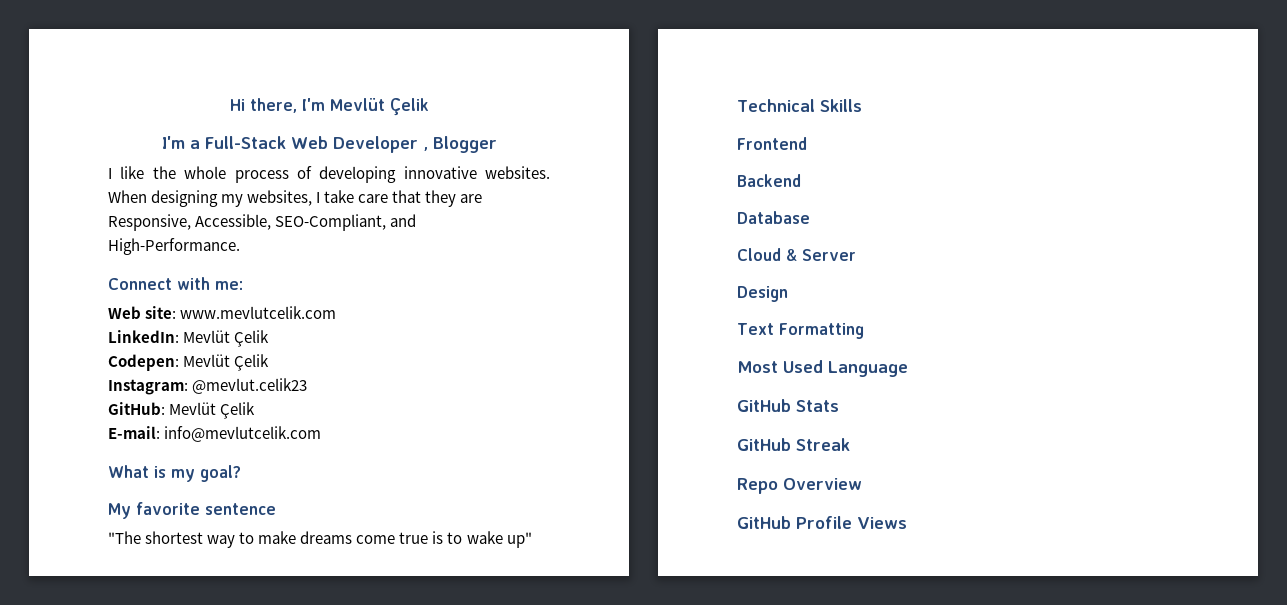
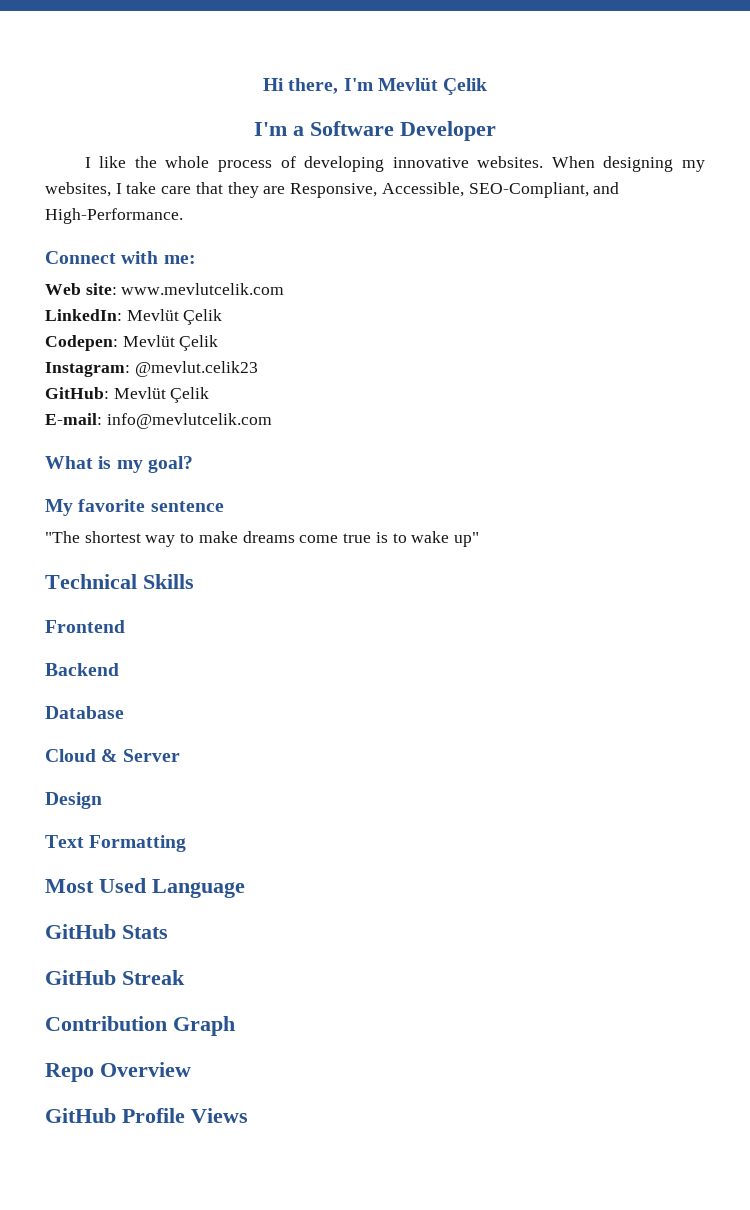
[204,136,328,149] Full-Stack Web -> [310,121,394,136] Software
[422,136,497,153] , Blogger -> (496, 131) none
(850, 444) none -> [45,1016,235,1036] // Contribution Graph

